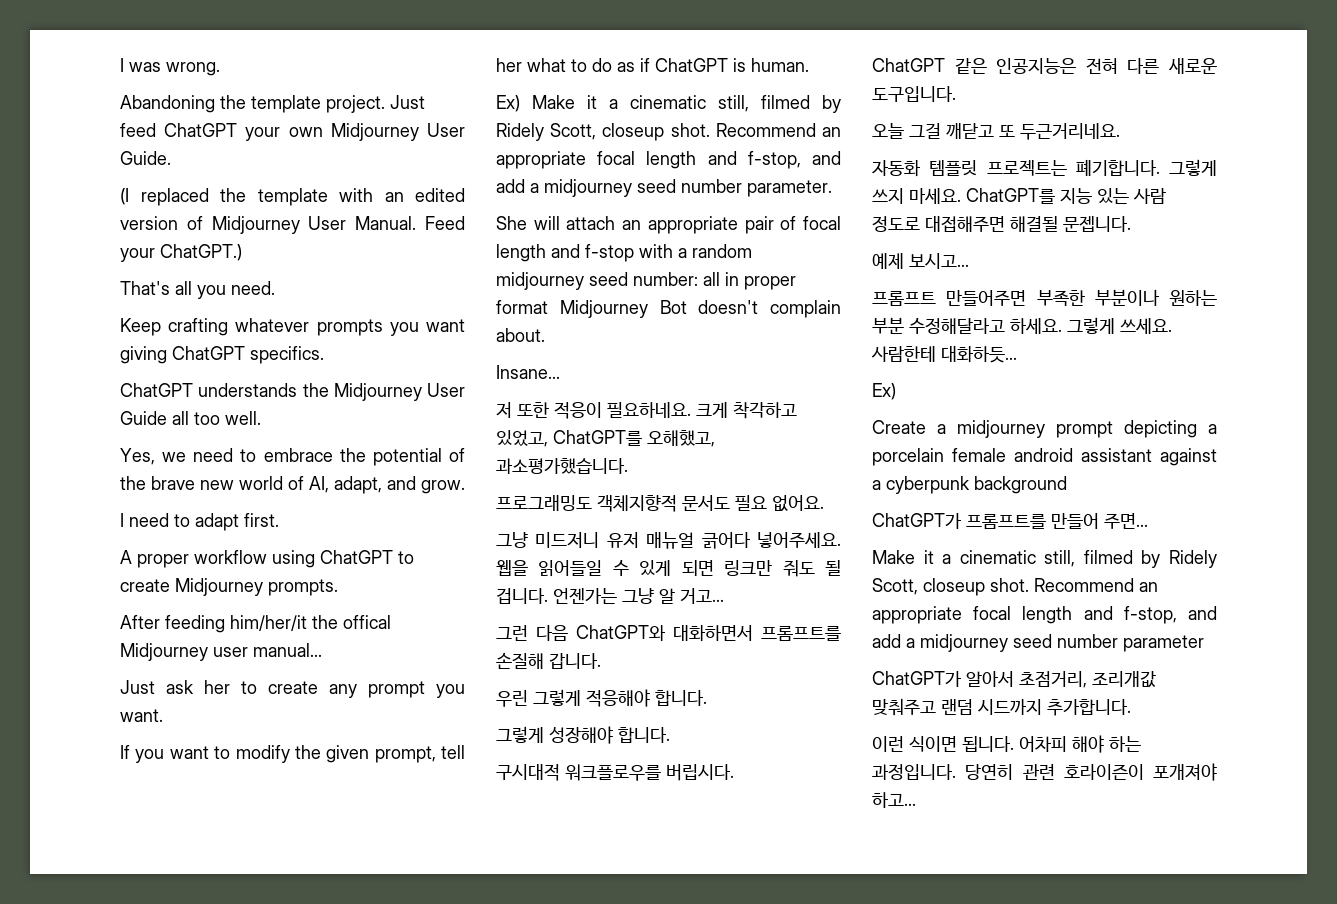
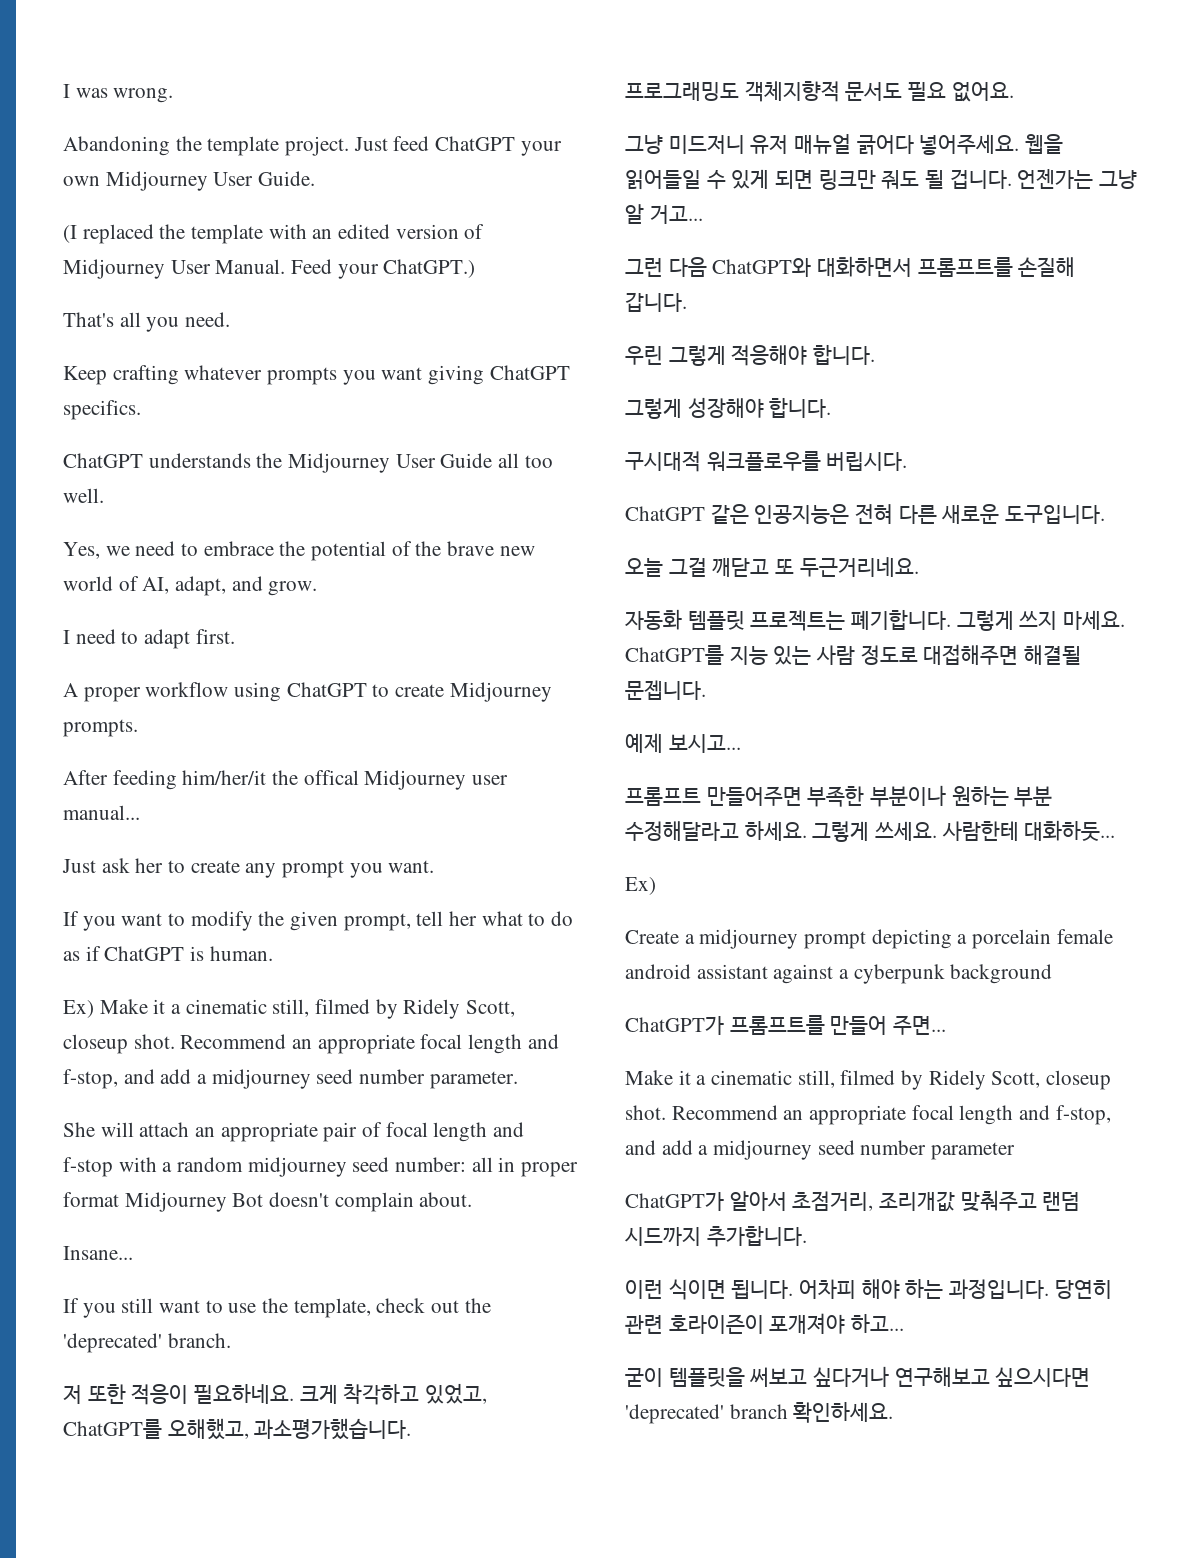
(560, 372) none -> [63,1298,491,1318] [63,1333,231,1353] // If you still want to use the template, check out the 'deprecated' branch.
(916, 800) none -> [625,1366,1091,1387] [625,1402,894,1424] // 굳이 템플릿을 써보고 싶다거나 연구해보고 싶으시다면 'deprecated' branch 확인하세요.

